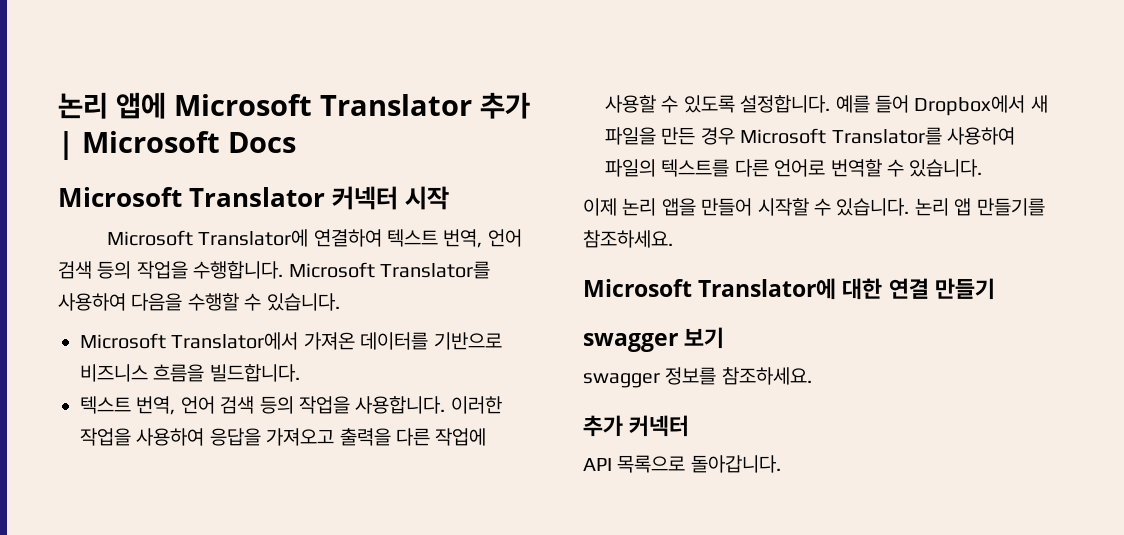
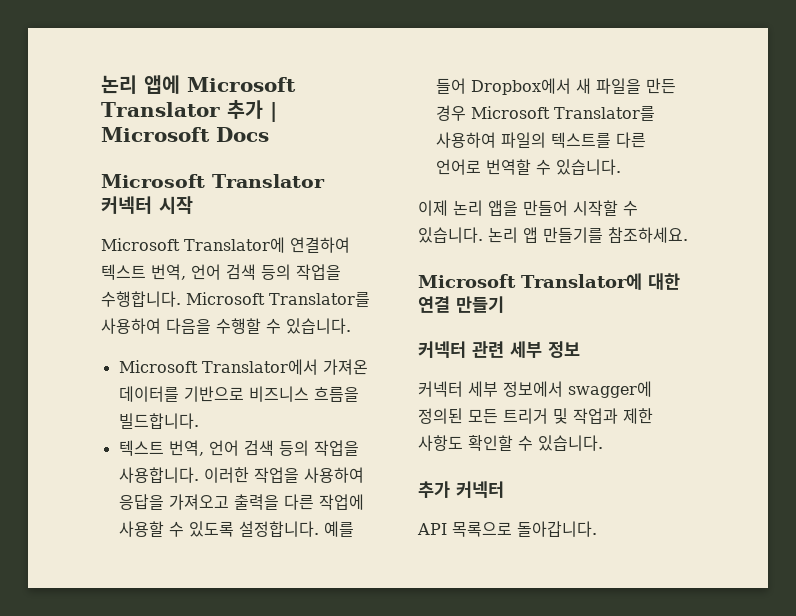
[583,327,725,352] [583,367,812,388] swagger 보기 // swagger 정보를 참조하세요. -> [418,341,580,358] [418,381,652,398] [418,408,653,424] [418,435,603,451] 커넥터 관련 세부 정보 // 커넥터 세부 정보에서 swagger에 정의된 모든 트리거 및 작업과 제한 사항도 확인할 수 있습니다.

